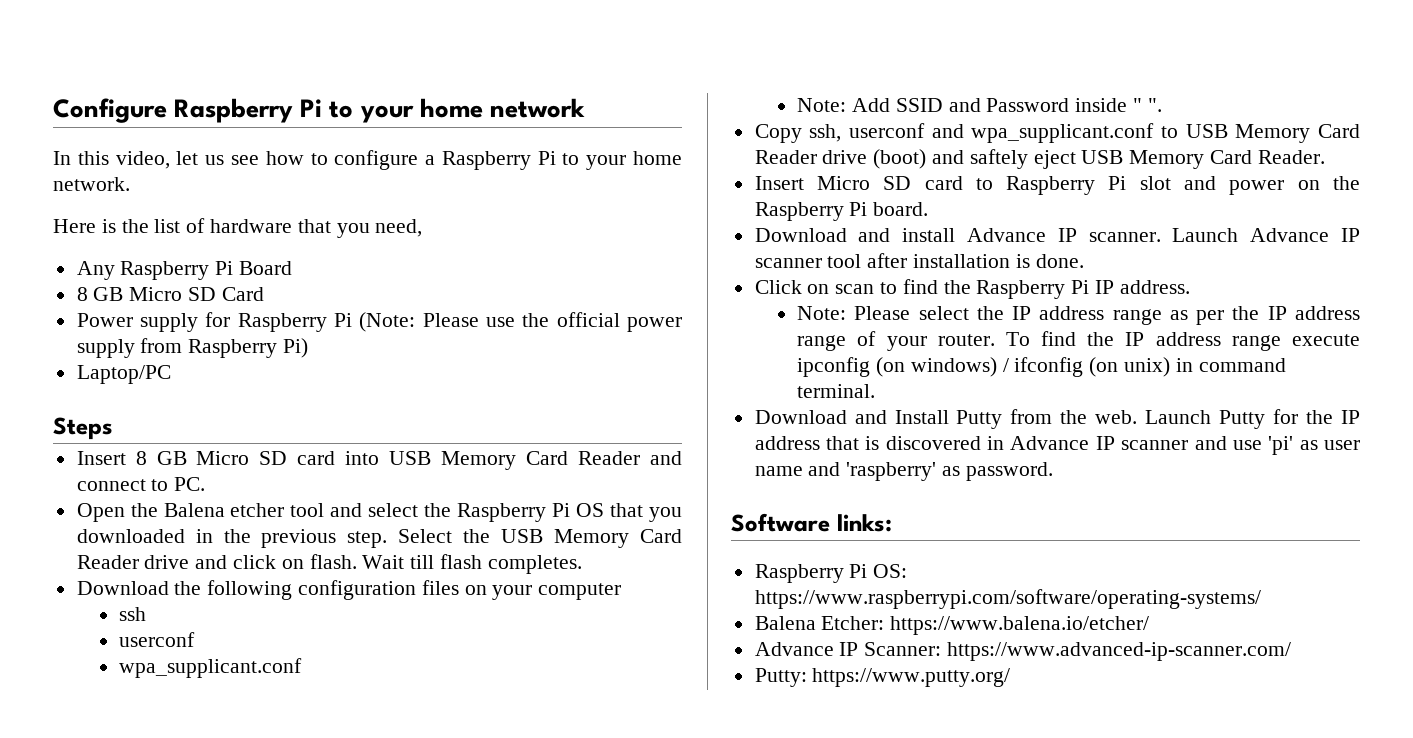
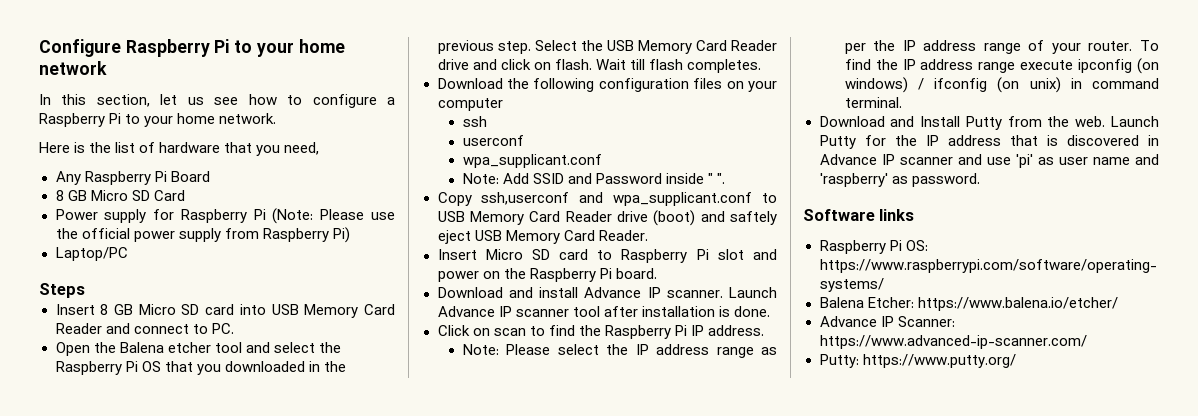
[115,151,170,169] video, -> [96,94,150,107] section,
[809,123,925,142] ssh, userconf -> [481,192,570,205] ssh,userconf
[836,514,892,532] links: -> [879,209,915,221] links

